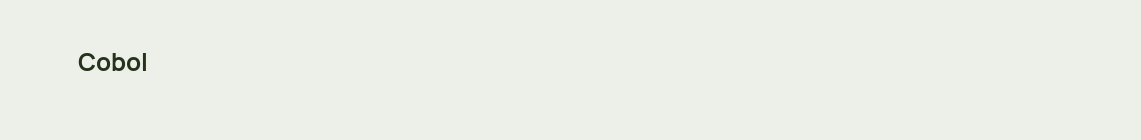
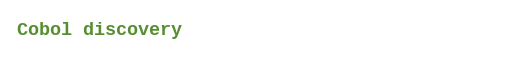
(148, 62) none -> [83,22,182,39] discovery

